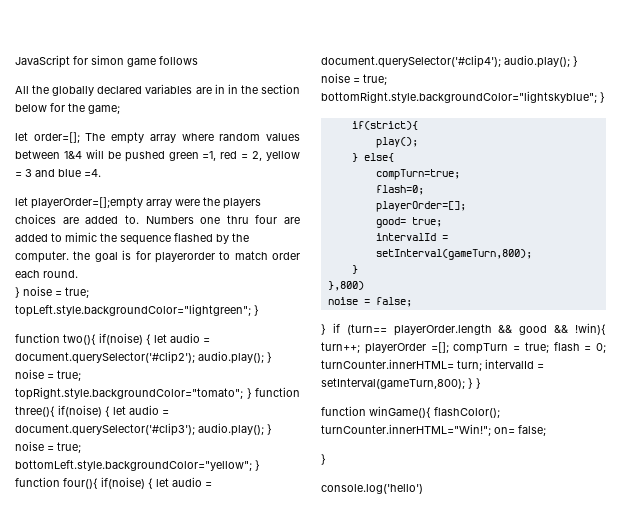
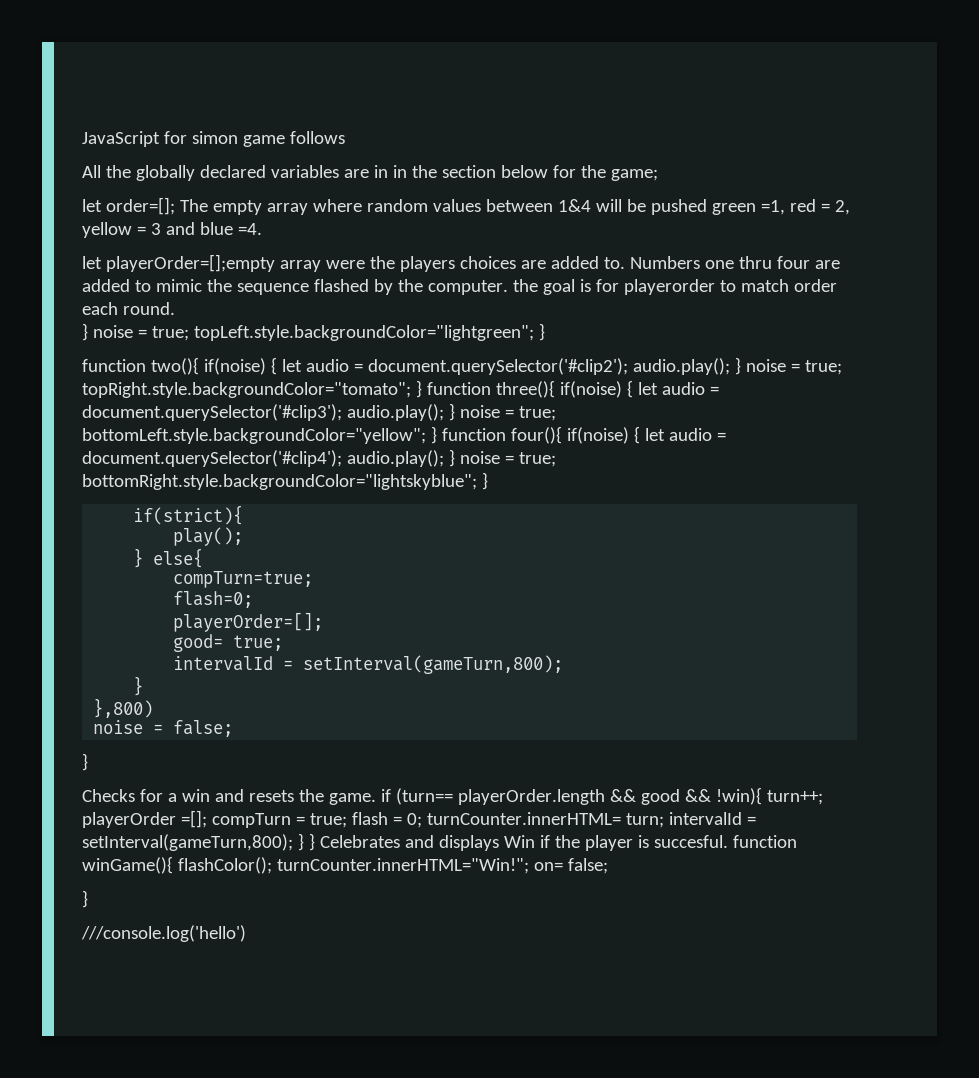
(326, 329) none -> [82,789,376,805] // Checks for a win and resets the game.
(481, 383) // -> [319,835,728,851] Celebrates and displays Win if the player is succesful.
[321,484,423,494] console.log('hello') -> [81,925,246,942] ///console.log('hello')

